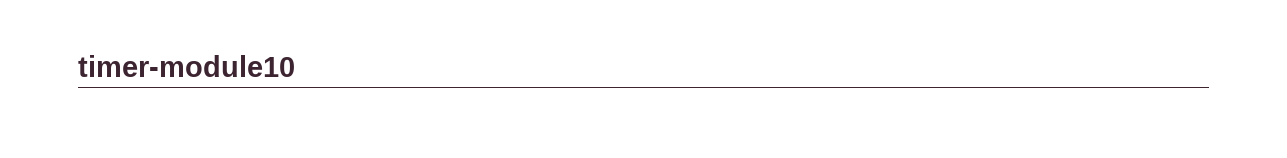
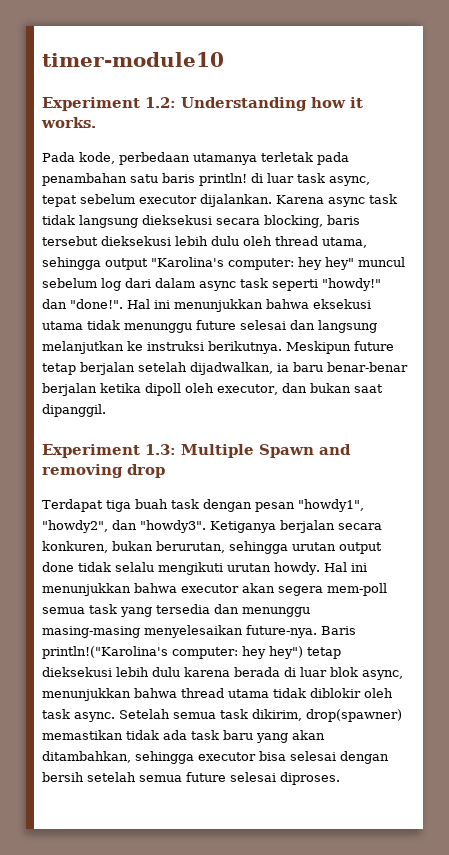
(295, 66) none -> [42,97,363,111] [41,117,96,128] [42,152,349,165] [42,173,370,186] [42,194,397,207] [42,215,360,228] [42,236,367,248] [42,257,405,270] [42,278,381,291] [42,299,371,312] [42,320,377,333] [42,341,394,354] [42,362,408,375] [42,383,383,396] [42,404,106,417] [42,444,351,458] [42,464,165,478] [42,499,364,512] [42,520,382,533] [42,541,382,554] [42,562,367,575] [42,583,387,596] [42,604,310,617] [42,625,356,638] [42,646,341,659] [42,667,403,680] [42,688,393,701] [42,709,402,722] [42,730,325,743] [42,751,389,764] [42,772,340,785] // Experiment 1.2: Understanding how it works. // Pada kode, perbedaan utamanya terletak pada penambahan satu baris println! di luar task async, tepat sebelum executor dijalankan. Karena async task tidak langsung dieksekusi secara blocking, baris tersebut dieksekusi lebih dulu oleh thread utama, sehingga output "Karolina's computer: hey hey" muncul sebelum log dari dalam async task seperti "howdy!" dan "done!". Hal ini menunjukkan bahwa eksekusi utama tidak menunggu future selesai dan langsung melanjutkan ke instruksi berikutnya. Meskipun future tetap berjalan setelah dijadwalkan, ia baru benar-benar berjalan ketika dipoll oleh executor, dan bukan saat dipanggil. // Experiment 1.3: Multiple Spawn and removing drop // Terdapat tiga buah task dengan pesan "howdy1", "howdy2", dan "howdy3". Ketiganya berjalan secara konkuren, bukan berurutan, sehingga urutan output done tidak selalu mengikuti urutan howdy. Hal ini menunjukkan bahwa executor akan segera mem-poll semua task yang tersedia dan menunggu masing-masing menyelesaikan future-nya. Baris println!("Karolina's computer: hey hey") tetap dieksekusi lebih dulu karena berada di luar blok async, menunjukkan bahwa thread utama tidak diblokir oleh task async. Setelah semua task dikirim, drop(spawner) memastikan tidak ada task baru yang akan ditambahkan, sehingga executor bisa selesai dengan bersih setelah semua future selesai diproses.

